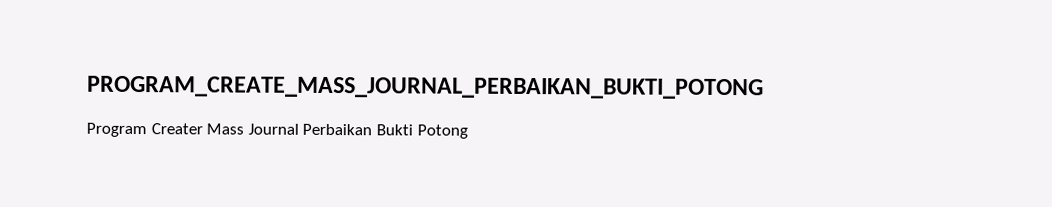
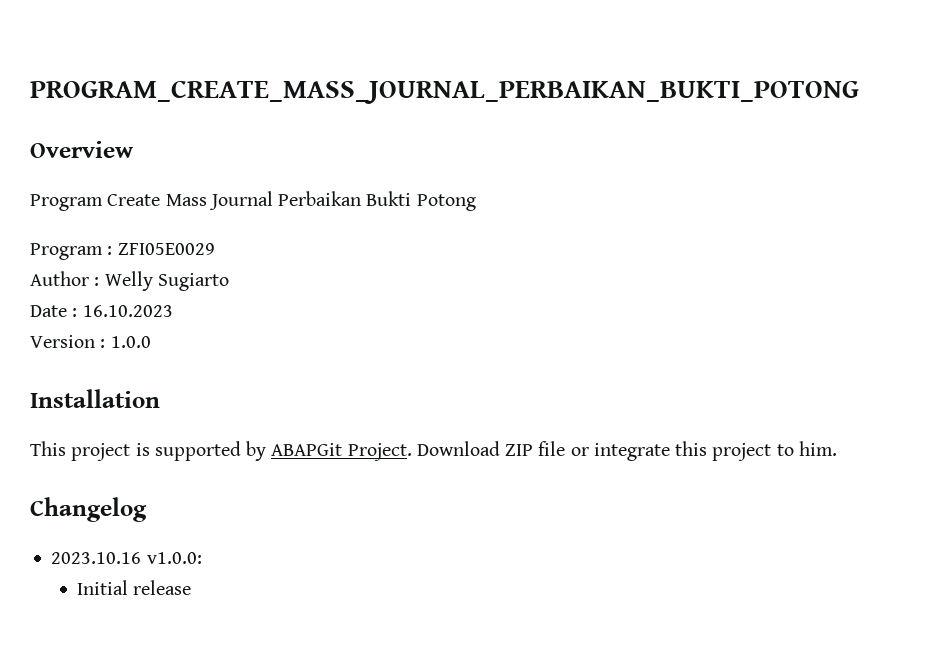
[86,122,203,138] // Program Creater -> [30,141,133,158] [30,194,161,211] // Overview // Program Create
(468, 131) none -> [30,243,215,260] [30,271,229,291] [30,305,173,317] [30,335,151,348] [30,389,160,408] [30,441,837,461] [30,497,147,522] [51,552,202,564] [77,580,192,595] // Program : ZFI05E0029 // Author : Welly Sugiarto // Date : 16.10.2023 // Version : 1.0.0 // Installation // This project is supported by ABAPGit Project. Download ZIP file or integrate this project to him. // Changelog // 2023.10.16 v1.0.0: // Initial release

